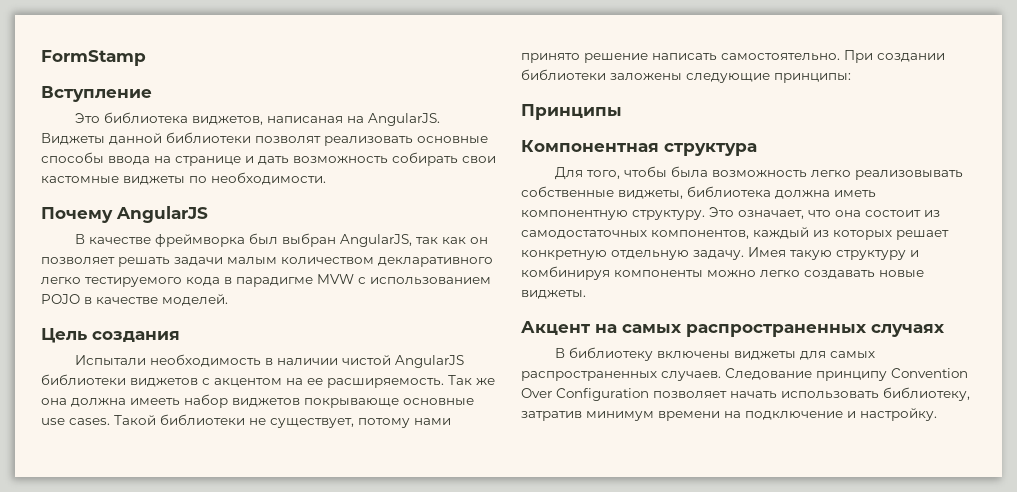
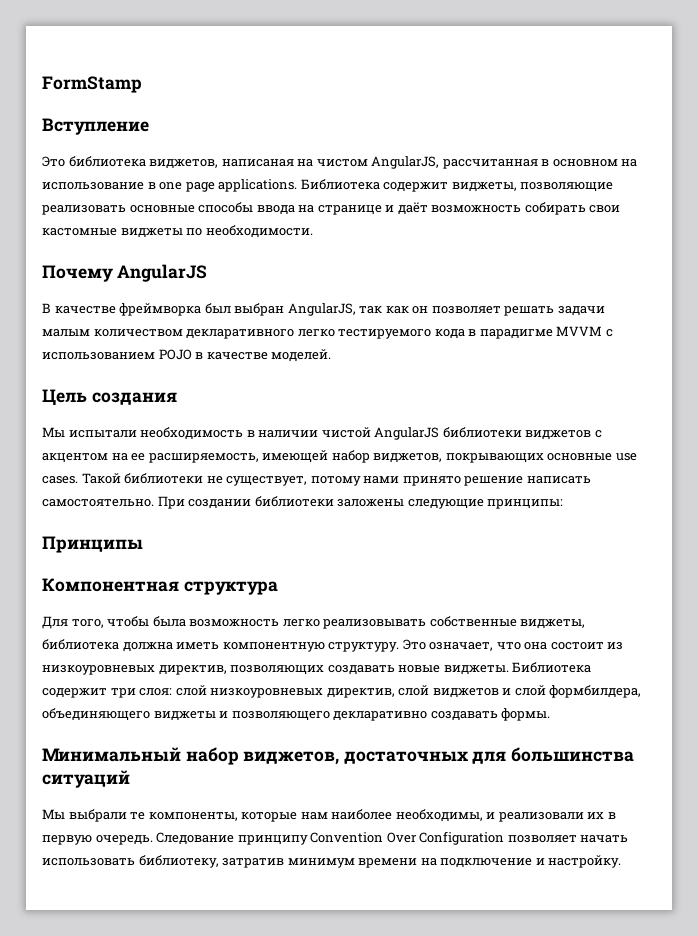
[367,113,440,126] [41,132,321,145] AngularJS. Виджеты данной библиотеки позволят -> [316,156,638,169] [42,179,614,192] чистом AngularJS, рассчитанная в основном на использование в one page applications. Библиотека содержит виджеты, позволяющие
[258,156,289,165] дать -> [397,202,428,215] даёт
[317,274,354,284] MVW -> [556,326,603,336] MVVM
[74,355,146,366] Испытали -> [42,427,137,438] Мы испытали
[327,375,495,388] [41,394,399,408] расширяемость. Так же она должна имееть набор виджетов покрывающе -> [148,450,544,463] расширяемость, имеющей набор виджетов, покрывающих
[521,227,949,240] [521,247,919,260] [521,266,924,280] [521,290,586,299] [521,321,945,337] [554,347,875,361] [521,371,721,381] самодостаточных компонентов, каждый из которых решает конкретную отдельную задачу. Имея такую структуру и комбинируя компоненты можно легко создавать новые виджеты. // Акцент на самых распространенных случаях // В библиотеку включены виджеты для самых распространенных случаев. -> [42,662,592,675] [42,685,642,698] [42,708,551,721] [42,747,634,765] [42,770,130,788] [42,809,616,822] [42,835,153,845] низкоуровневых директив, позволяющих создавать новые виджеты. Библиотека содержит три слоя: слой низкоуровневых директив, слой виджетов и слой формбилдера, объединяющего виджеты и позволяющего декларативно создавать формы. // Минимальный набор виджетов, достаточных для большинства ситуаций // Мы выбрали те компоненты, которые нам наиболее необходимы, и реализовали их в первую очередь.

